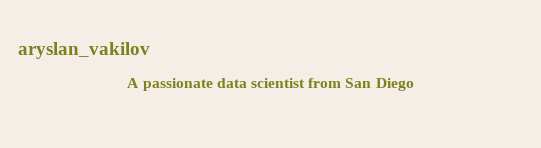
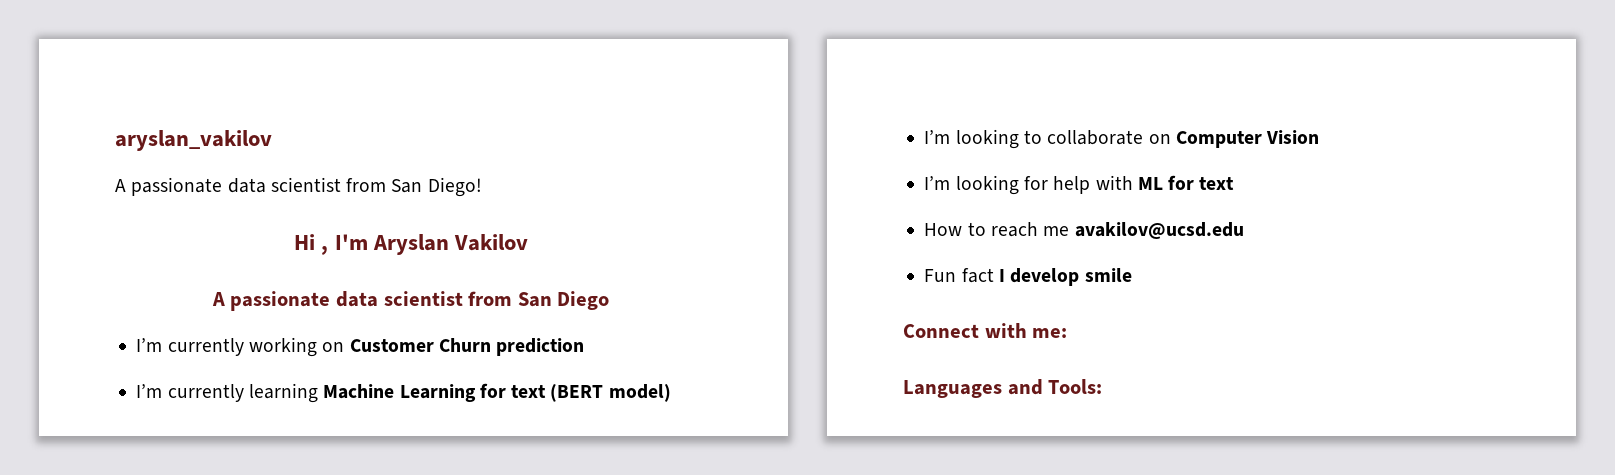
(150, 50) none -> [115,177,482,197] [294,234,528,255] // A passionate data scientist from San Diego! // Hi , I'm Aryslan Vakilov
(414, 84) none -> [136,337,585,357] [136,383,671,403] [924,129,1320,149] [924,175,1235,195] [924,222,1244,239] [924,268,1132,286] [903,323,1068,338] [903,379,1103,398] // I’m currently working on Customer Churn prediction // I’m currently learning Machine Learning for text (BERT model) // I’m looking to collaborate on Computer Vision // I’m looking for help with ML for text // How to reach me avakilov@ucsd.edu // Fun fact I develop smile // Connect with me: // Languages and Tools:

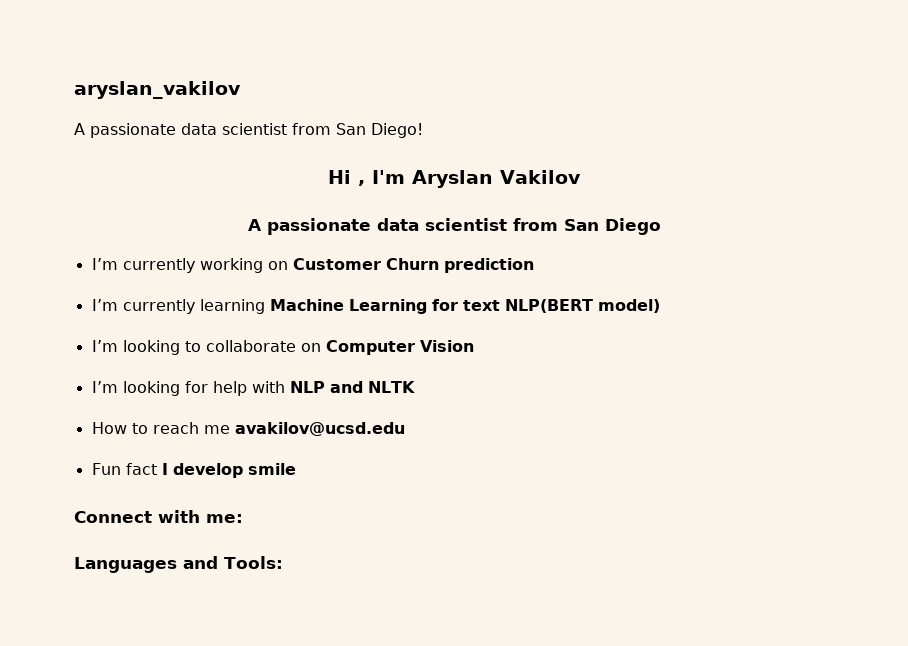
[550,384,604,402] (BERT -> [504,299,593,313] NLP(BERT
[1137,175,1235,190] ML for text -> [289,381,415,393] NLP and NLTK

